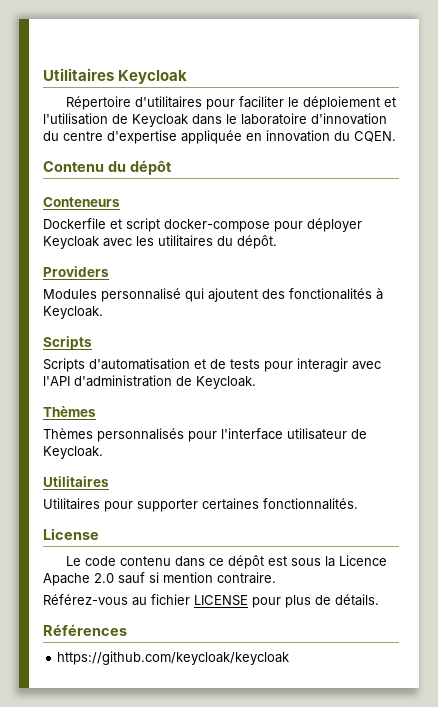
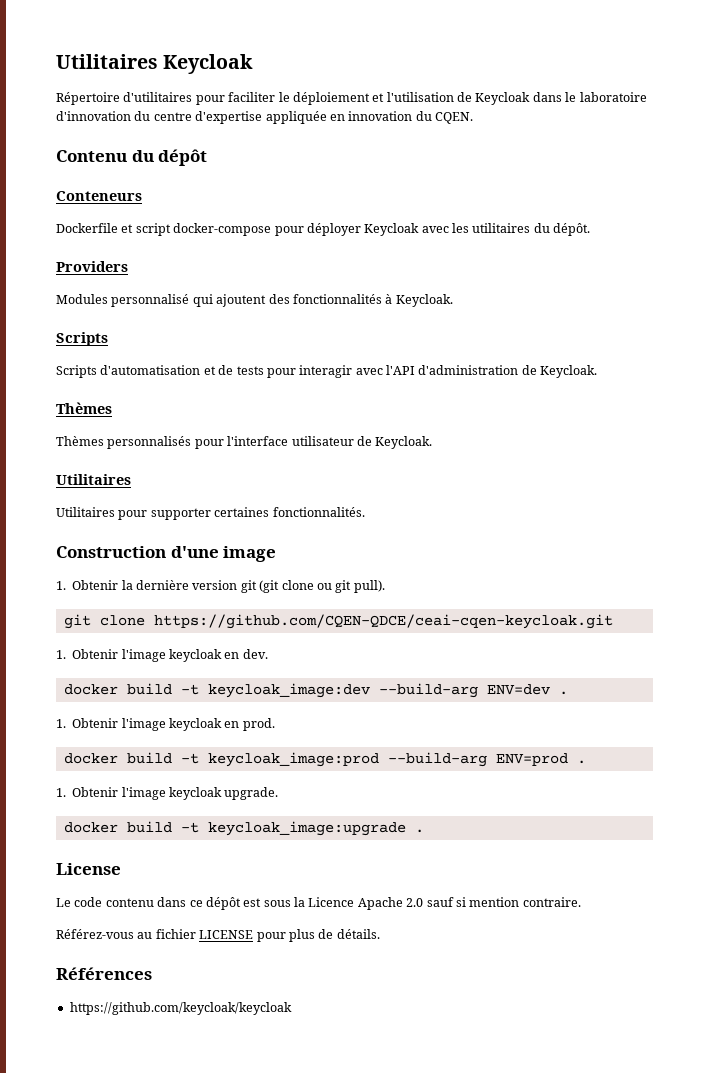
[289,288,372,300] fonctionalités -> [292,294,382,304] fonctionnalités
(358, 504) none -> [56,546,277,562] [56,580,385,593] [63,614,613,629] [56,649,268,662] [63,683,568,698] [56,718,275,731] [63,752,586,767] [56,787,279,800] [63,821,424,836] // Construction d'une image // 1. Obtenir la dernière version git (git clone ou git pull). // git clone https://github.com/CQEN-QDCE/ceai-cqen-keycloak.git // 1. Obtenir l'image keycloak en dev. // docker build -t keycloak_image:dev --build-arg ENV=dev . // 1. Obtenir l'image keycloak en prod. // docker build -t keycloak_image:prod --build-arg ENV=prod . // 1. Obtenir l'image keycloak upgrade. // docker build -t keycloak_image:upgrade .

